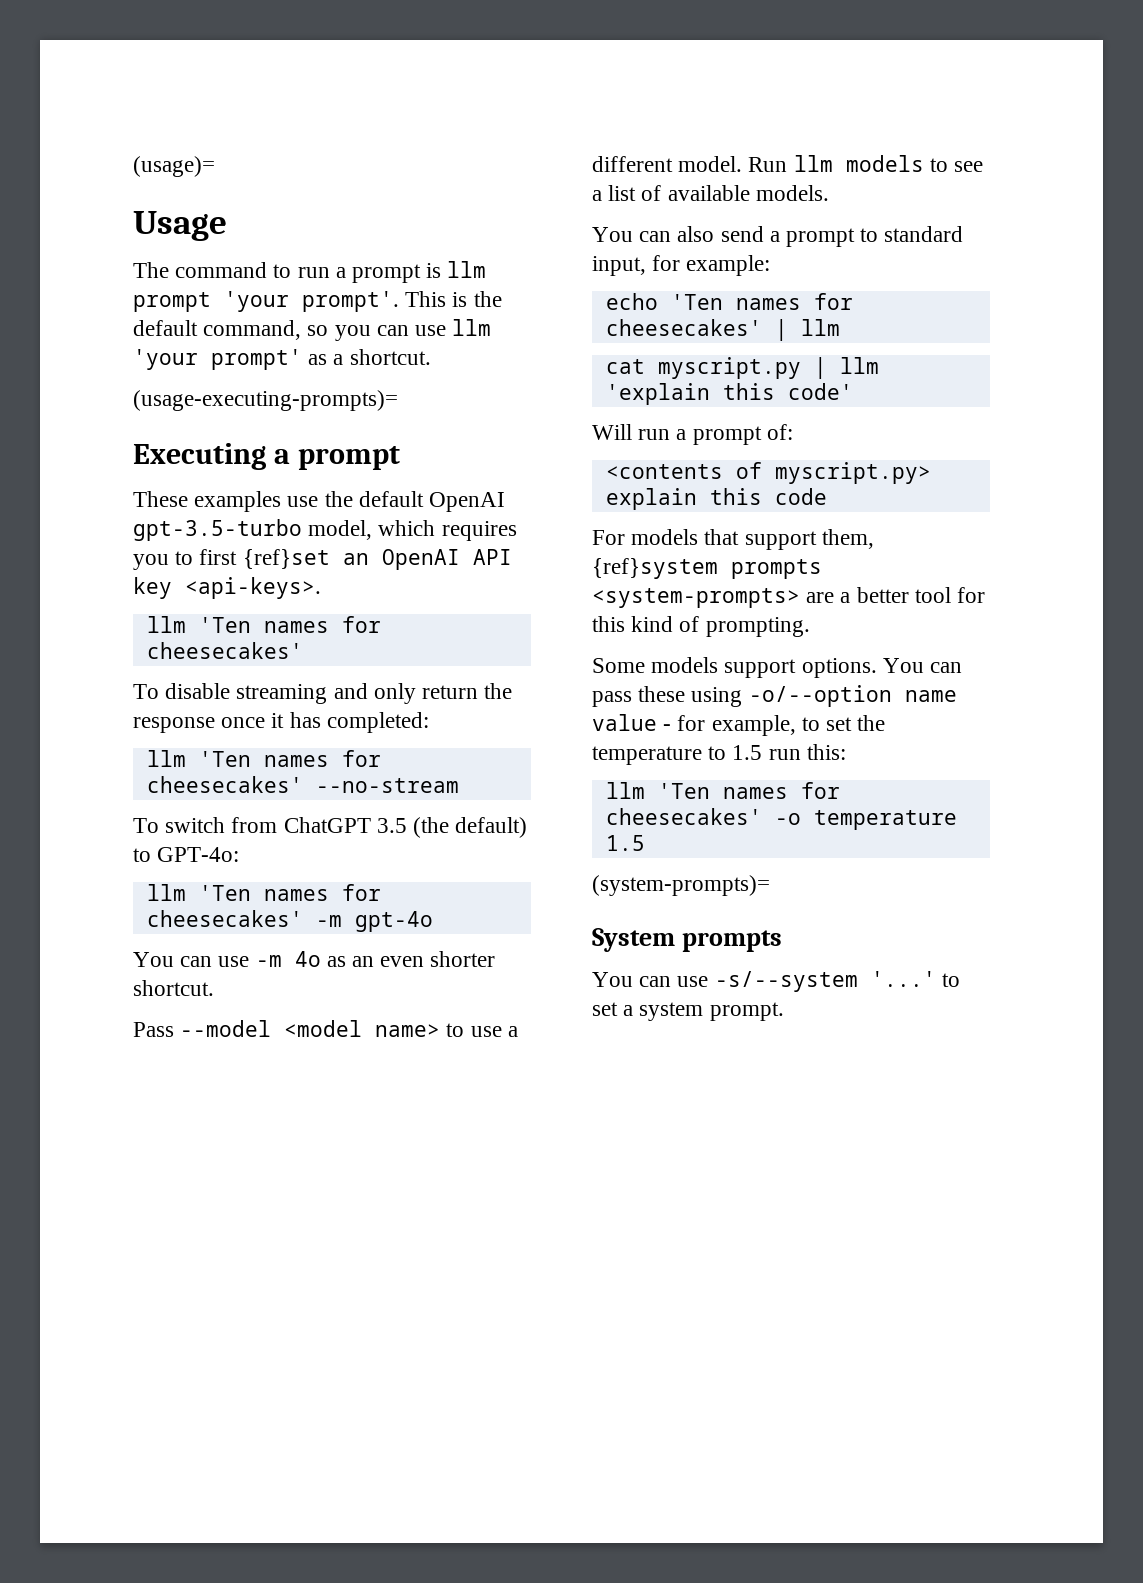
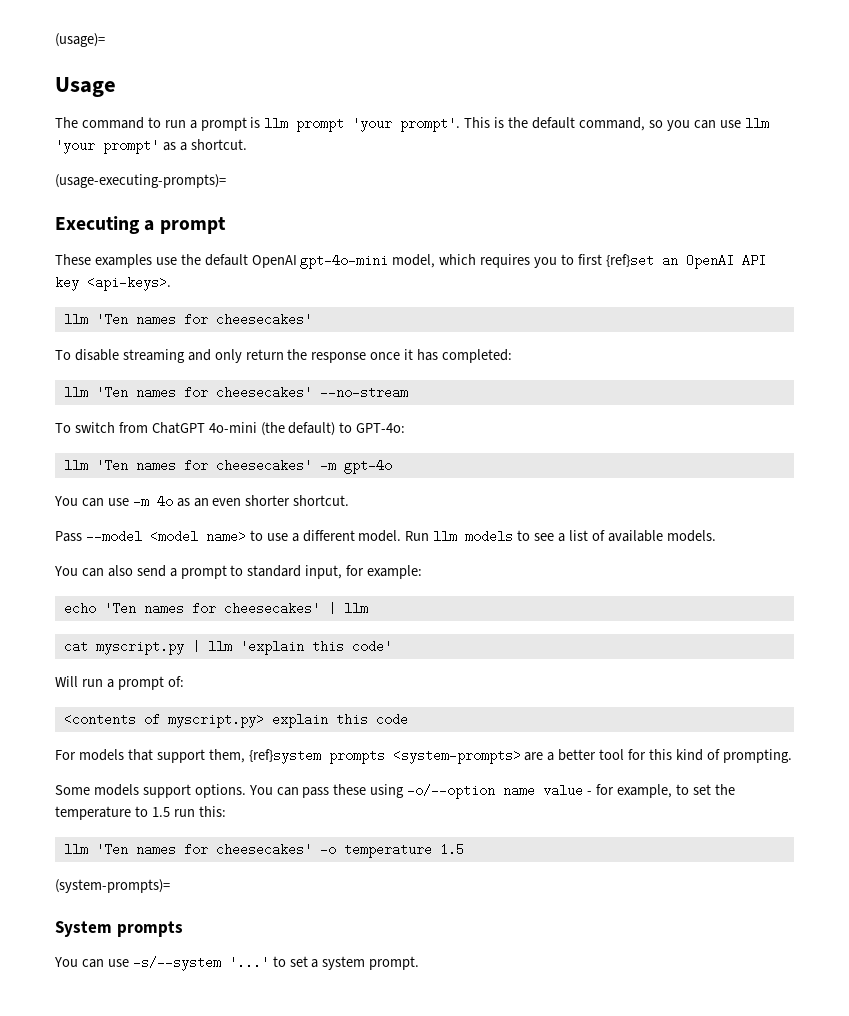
[133,519,302,541] gpt-3.5-turbo -> [300,254,389,269] gpt-4o-mini
[376,818,407,833] 3.5 -> [208,422,257,433] 4o-mini

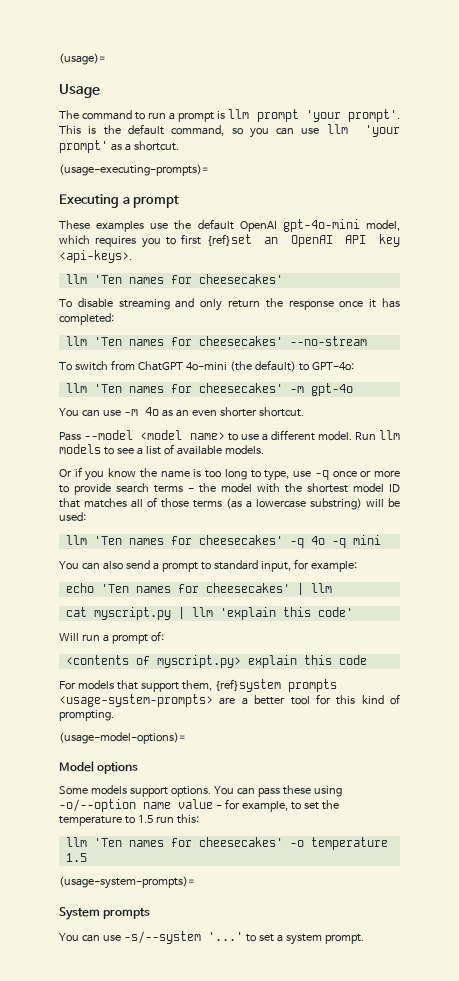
(716, 536) none -> [59,467,400,481] [59,483,400,495] [59,497,400,510] [59,512,86,521] [65,535,381,548] // Or if you know the name is too long to type, use -q once or more to provide search terms - the model with the shortest model ID that matches all of those terms (as a lowercase substring) will be used: // llm 'Ten names for cheesecakes' -q 4o -q mini
[392,749,521,764] <system-prompts> -> [59,694,213,707] <usage-system-prompts>
(792, 756) none -> [59,732,185,744] [59,761,139,774] // (usage-model-options)= // Model options
[55,879,170,893] (system-prompts)= -> [59,876,194,889] (usage-system-prompts)=

